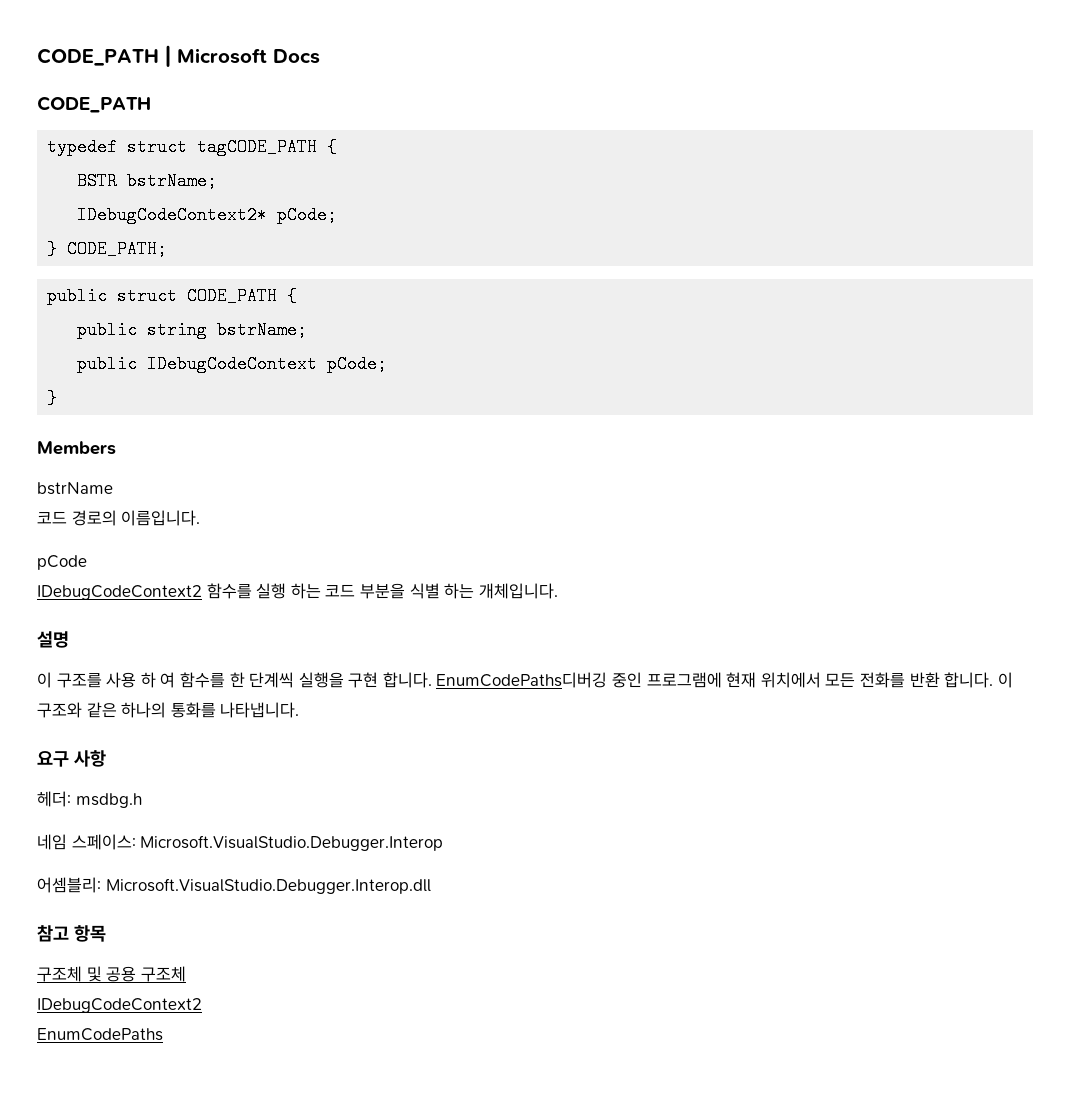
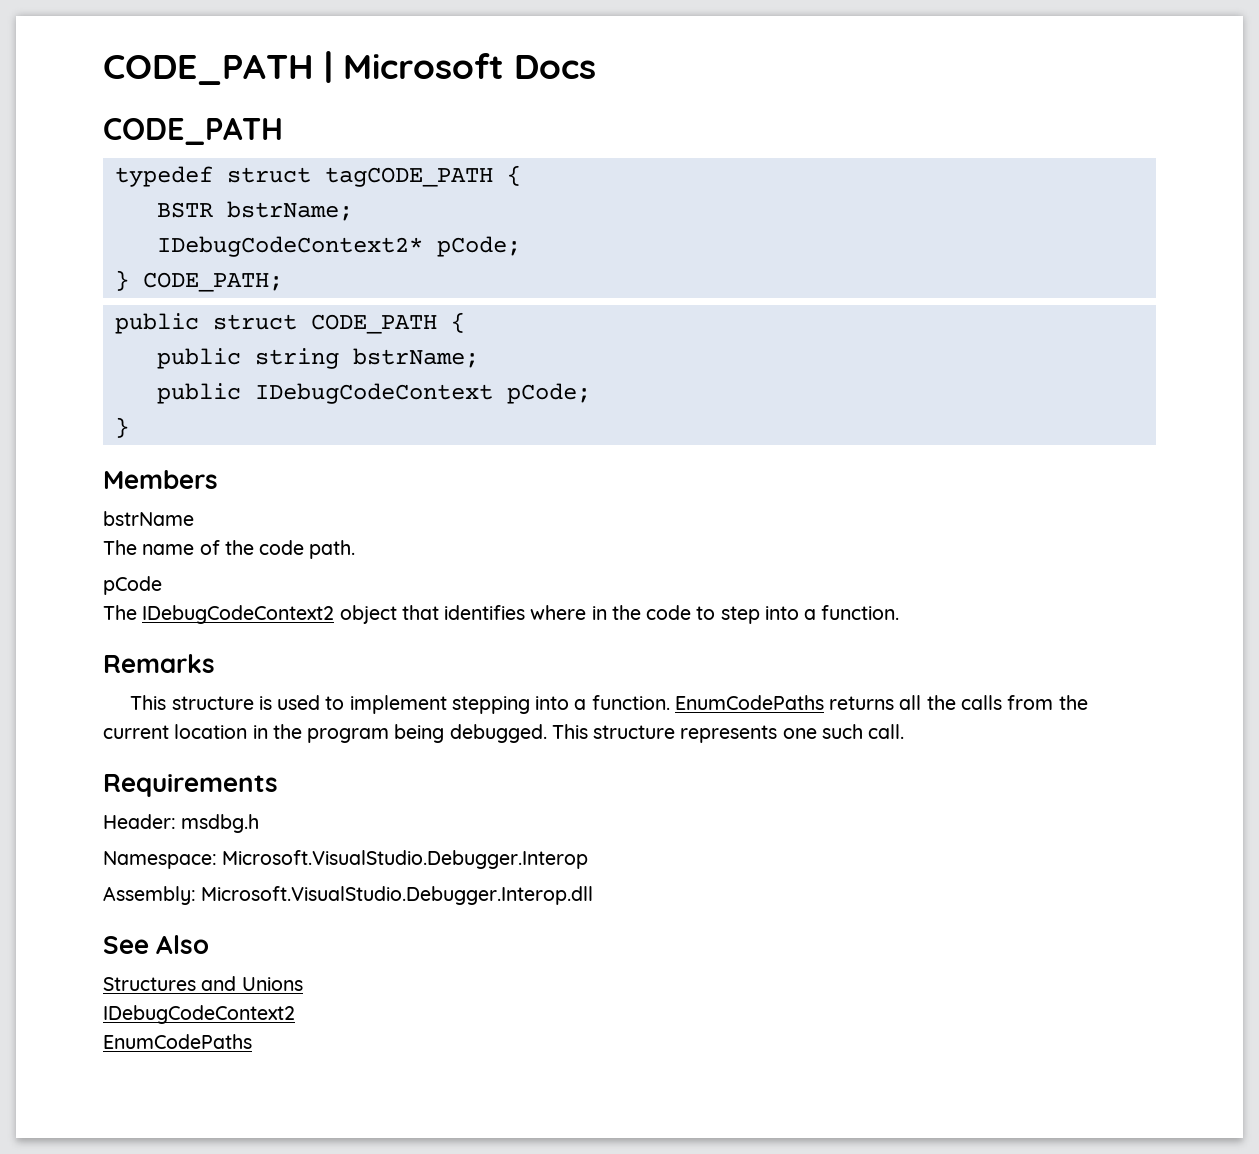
[37,510,201,526] [37,555,87,570] [37,583,558,600] [37,631,69,648] [37,672,1013,688] [37,702,300,718] [37,750,106,767] [37,791,71,807] 코드 경로의 이름입니다. // pCode // IDebugCodeContext2 함수를 실행 하는 코드 부분을 식별 하는 개체입니다. // 설명 // 이 구조를 사용 하 여 함수를 한 단계씩 실행을 구현 합니다. EnumCodePaths디버깅 중인 프로그램에 현재 위치에서 모든 전화를 반환 합니다. 이 구조와 같은 하나의 통화를 나타냅니다. // 요구 사항 // 헤더: -> [103,540,356,559] [103,576,162,595] [103,605,900,624] [103,654,215,673] [130,695,1088,714] [103,724,905,743] [103,774,278,797] [103,814,176,829] The name of the code path. // pCode // The IDebugCodeContext2 object that identifies where in the code to step into a function. // Remarks // This structure is used to implement stepping into a function. EnumCodePaths returns all the calls from the current location in the program being debugged. This structure represents one such call. // Requirements // Header:
[37,834,136,850] 네임 스페이스: -> [103,851,217,869] Namespace:
[37,877,101,893] 어셈블리: -> [103,886,196,905] Assembly:
[37,925,106,942] [37,966,186,982] 참고 항목 // 구조체 및 공용 구조체 -> [103,935,210,954] [103,976,303,991] See Also // Structures and Unions

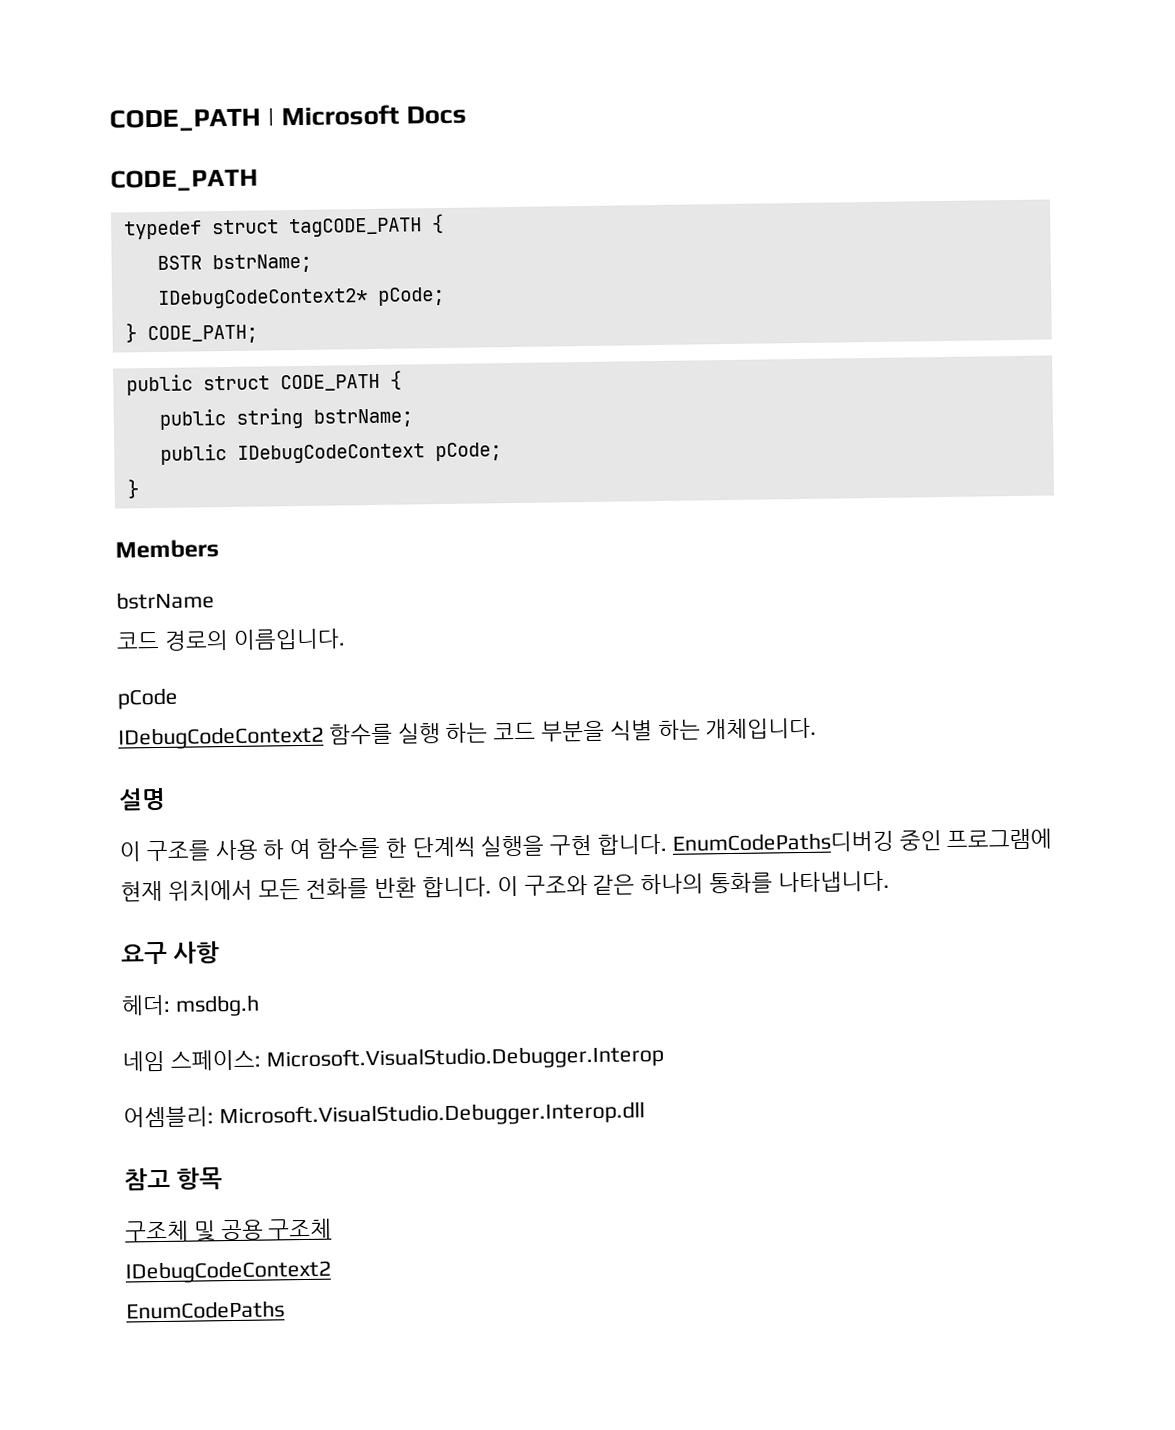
[103,540,356,559] [103,576,162,595] [103,605,900,624] [103,654,215,673] [130,695,1088,714] [103,724,905,743] [103,774,278,797] [103,814,176,829] The name of the code path. // pCode // The IDebugCodeContext2 object that identifies where in the code to step into a function. // Remarks // This structure is used to implement stepping into a function. EnumCodePaths returns all the calls from the current location in the program being debugged. This structure represents one such call. // Requirements // Header: -> [116,628,346,651] [117,687,178,710] [118,717,818,750] [118,787,166,811] [119,828,1053,862] [120,870,890,902] [121,941,221,965] [121,994,171,1016] 코드 경로의 이름입니다. // pCode // IDebugCodeContext2 함수를 실행 하는 코드 부분을 식별 하는 개체입니다. // 설명 // 이 구조를 사용 하 여 함수를 한 단계씩 실행을 구현 합니다. EnumCodePaths디버깅 중인 프로그램에 현재 위치에서 모든 전화를 반환 합니다. 이 구조와 같은 하나의 통화를 나타냅니다. // 요구 사항 // 헤더:
[103,851,217,869] Namespace: -> [122,1049,261,1072] 네임 스페이스:
[103,886,196,905] Assembly: -> [123,1106,214,1128] 어셈블리:
[103,935,210,954] [103,976,303,991] See Also // Structures and Unions -> [124,1167,224,1191] [125,1218,333,1242] 참고 항목 // 구조체 및 공용 구조체

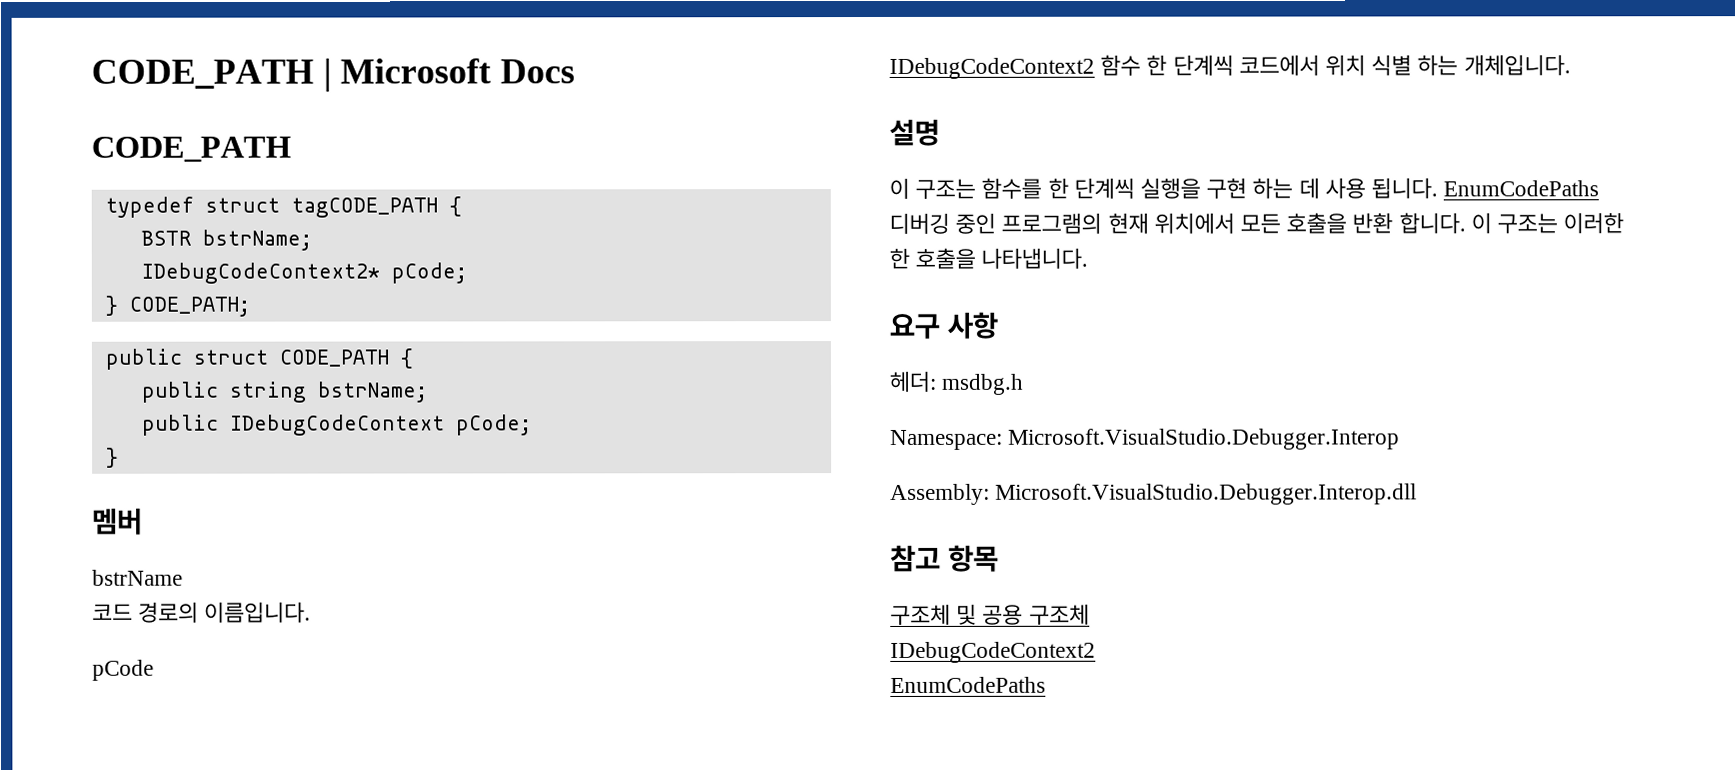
[115,539,219,559] Members -> [92,507,143,535] 멤버
[328,720,606,745] 함수를 실행 하는 코드 부분을 -> [1100,54,1367,76] 함수 한 단계씩 코드에서 위치
[145,838,312,862] 구조를 사용 하 여 -> [915,178,977,199] 구조는
[597,828,1053,855] 합니다. EnumCodePaths디버깅 중인 프로그램에 -> [1252,177,1600,199] [889,212,1103,234] 하는 데 사용 됩니다. EnumCodePaths 디버깅 중인 프로그램의
[305,878,370,899] 전화를 -> [1286,212,1348,234] 호출을
[523,872,774,896] 구조와 같은 하나의 통화를 -> [1497,212,1625,234] [889,247,977,269] 구조는 이러한 한 호출을
[122,1049,261,1072] 네임 스페이스: -> [890,429,1003,450] Namespace:
[123,1106,214,1128] 어셈블리: -> [890,483,990,505] Assembly:

